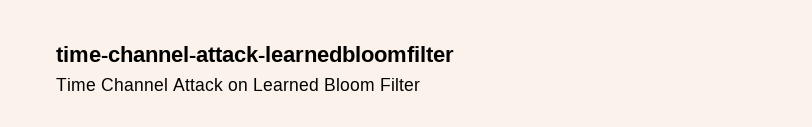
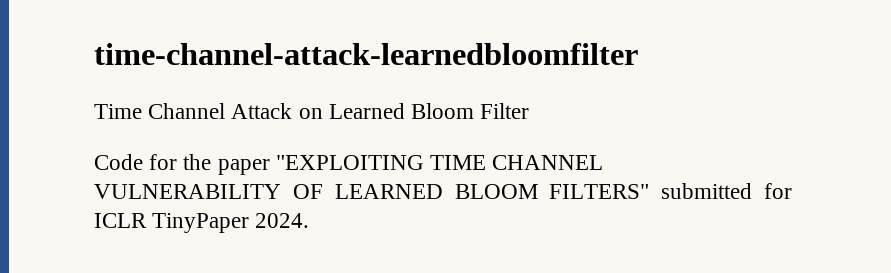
(420, 84) none -> [94,154,604,175] [94,183,792,199] [94,213,310,233] // Code for the paper "EXPLOITING TIME CHANNEL VULNERABILITY OF LEARNED BLOOM FILTERS" submitted for ICLR TinyPaper 2024.

